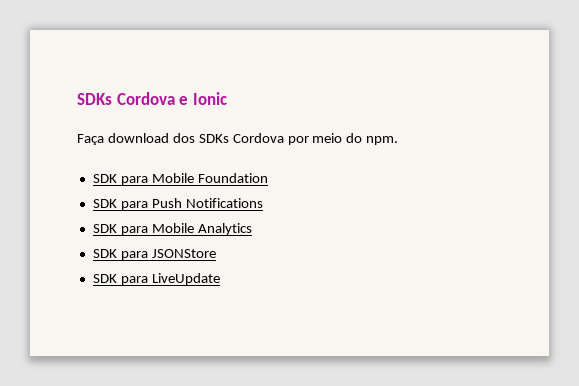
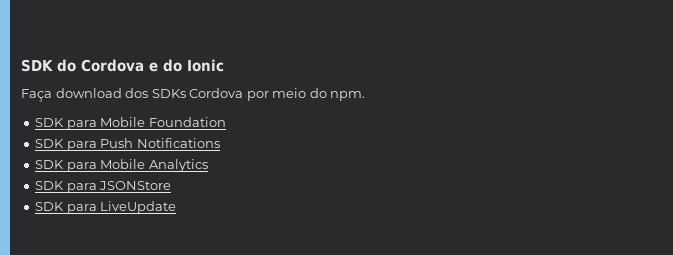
[77,93,112,105] SDKs -> [21,59,76,72] SDK do
(189, 100) none -> [163,59,182,72] do

